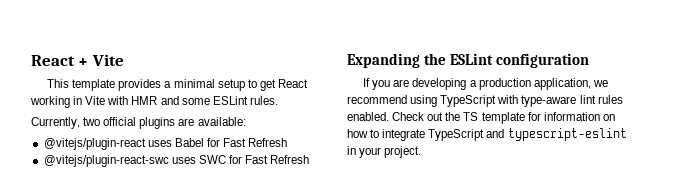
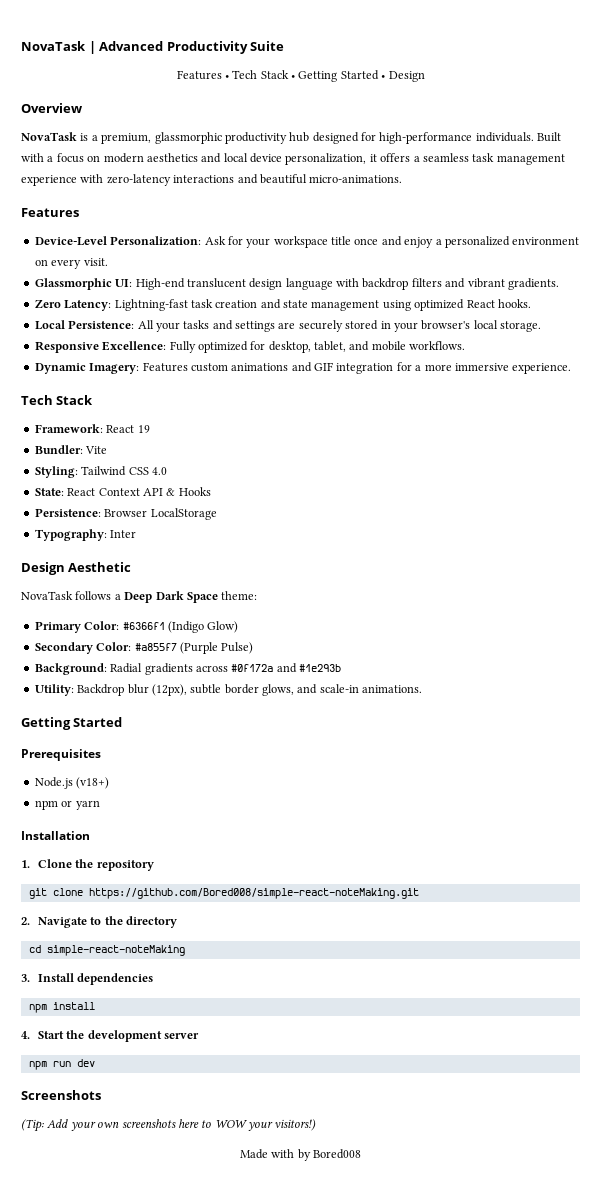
[31,54,124,66] [47,79,308,91] [30,96,278,108] [31,117,246,129] [43,138,288,150] [43,155,310,167] [347,53,589,68] [363,78,608,90] [347,95,623,107] [347,112,615,124] [347,128,627,141] [347,146,422,158] React + Vite // This template provides a minimal setup to get React working in Vite with HMR and some ESLint rules. // Currently, two official plugins are available: // @vitejs/plugin-react uses Babel for Fast Refresh // @vitejs/plugin-react-swc uses SWC for Fast Refresh // Expanding the ESLint configuration // If you are developing a production application, we recommend using TypeScript with type-aware lint rules enabled. Check out the TS template for information on how to integrate TypeScript and typescript-eslint in your project. -> [21,41,285,54] [176,70,425,82] [21,103,82,113] [21,132,562,144] [21,153,565,165] [21,174,403,186] [21,208,79,217] [34,236,580,248] [34,258,108,269] [34,278,559,290] [34,299,531,311] [34,320,541,332] [34,341,466,353] [34,362,572,374] [21,395,94,405] [34,424,150,433] [34,445,108,454] [34,466,167,478] [34,487,211,496] [34,508,217,520] [34,529,137,541] [21,562,132,575] [21,591,258,603] [34,621,239,633] [34,642,254,654] [34,663,341,675] [34,684,423,696] [21,717,123,730] [21,749,101,761] [34,777,110,789] [34,800,100,810] [21,831,90,840] [21,859,154,871] [28,888,419,899] [21,916,178,928] [28,945,185,956] [21,973,154,985] [28,1002,95,1013] [21,1030,200,1042] [28,1059,95,1070] [21,1090,101,1100] [21,1119,317,1132] [239,1149,362,1161] NovaTask | Advanced Productivity Suite // Features • Tech Stack • Getting Started • Design // Overview // NovaTask is a premium, glassmorphic productivity hub designed for high-performance individuals. Built with a focus on modern aesthetics and local device personalization, it offers a seamless task management experience with zero-latency interactions and beautiful micro-animations. // Features // Device-Level Personalization: Ask for your workspace title once and enjoy a personalized environment on every visit. // Glassmorphic UI: High-end translucent design language with backdrop filters and vibrant gradients. // Zero Latency: Lightning-fast task creation and state management using optimized React hooks. // Local Persistence: All your tasks and settings are securely stored in your browser's local storage. // Responsive Excellence: Fully optimized for desktop, tablet, and mobile workflows. // Dynamic Imagery: Features custom animations and GIF integration for a more immersive experience. // Tech Stack // Framework: React 19 // Bundler: Vite // Styling: Tailwind CSS 4.0 // State: React Context API & Hooks // Persistence: Browser LocalStorage // Typography: Inter // Design Aesthetic // NovaTask follows a Deep Dark Space theme: // Primary Color: #6366f1 (Indigo Glow) // Secondary Color: #a855f7 (Purple Pulse) // Background: Radial gradients across #0f172a and #1e293b // Utility: Backdrop blur (12px), subtle border glows, and scale-in animations. // Getting Started // Prerequisites // Node.js (v18+) // npm or yarn // Installation // 1. Clone the repository // git clone https://github.com/Bored008/simple-react-noteMaking.git // 2. Navigate to the directory // cd simple-react-noteMaking // 3. Install dependencies // npm install // 4. Start the development server // npm run dev // Screenshots // (Tip: Add your own screenshots here to WOW your visitors!) // Made with by Bored008

